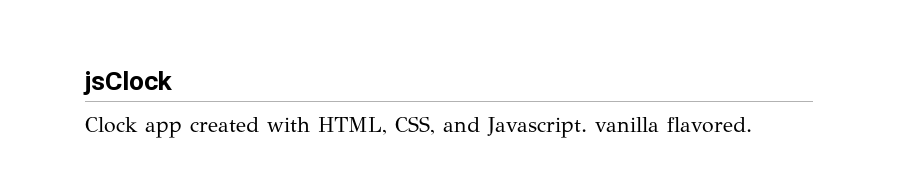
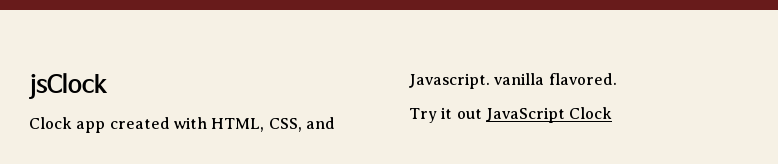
(752, 125) none -> [409,107,613,123] // Try it out JavaScript Clock

